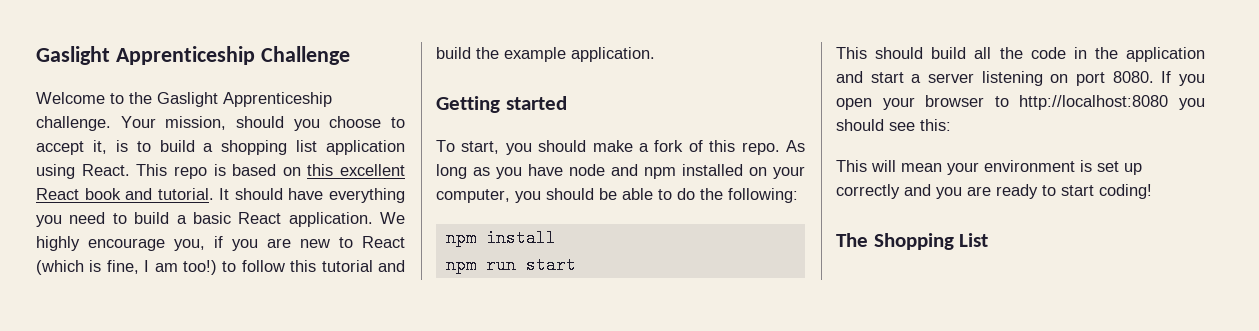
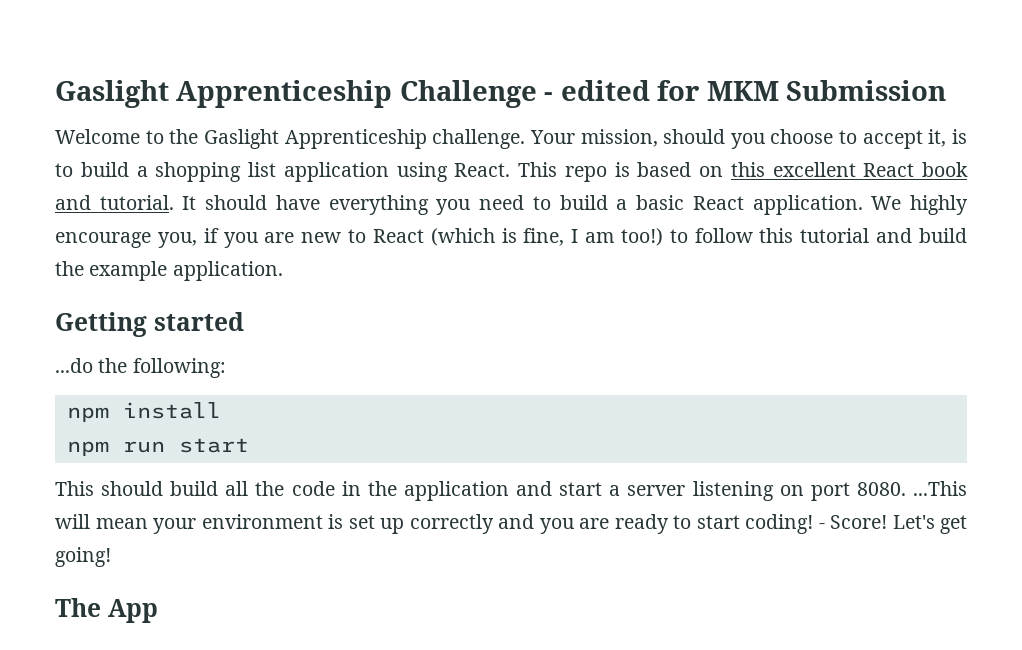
(350, 55) none -> [544,80,946,101] - edited for MKM Submission
[436,140,805,155] [436,164,805,179] [436,188,695,203] To start, you should make a fork of this repo. As long as you have node and npm installed on your computer, you should be able to do -> [55,358,93,373] ...do
[1161,71,1205,86] [836,95,1205,110] [836,119,951,131] [836,160,867,172] If you open your browser to http://localhost:8080 you should see this: // This -> [913,481,968,496] ...This
(1152, 191) none -> [818,515,967,534] [55,547,111,567] - Score! Let's get going!
[873,233,989,250] Shopping List -> [107,599,158,623] App

